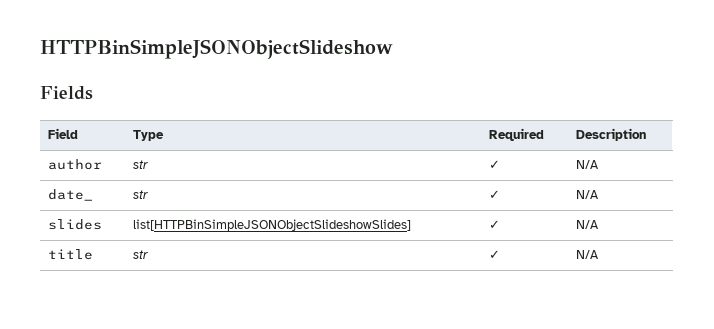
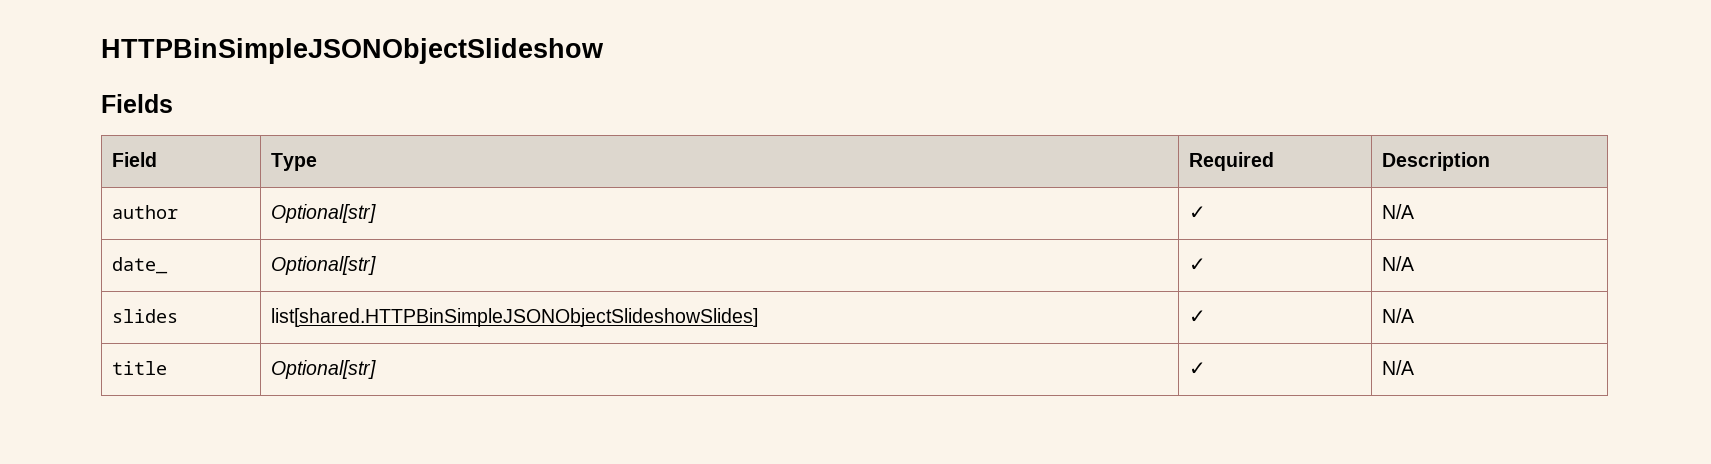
[132,160,148,169] str -> [270,204,376,223] Optional[str]
[132,190,148,199] str -> [270,256,376,275] Optional[str]
[132,219,411,231] list[HTTPBinSimpleJSONObjectSlideshowSlides] -> [270,308,758,327] list[shared.HTTPBinSimpleJSONObjectSlideshowSlides]
[132,250,148,259] str -> [270,360,376,379] Optional[str]

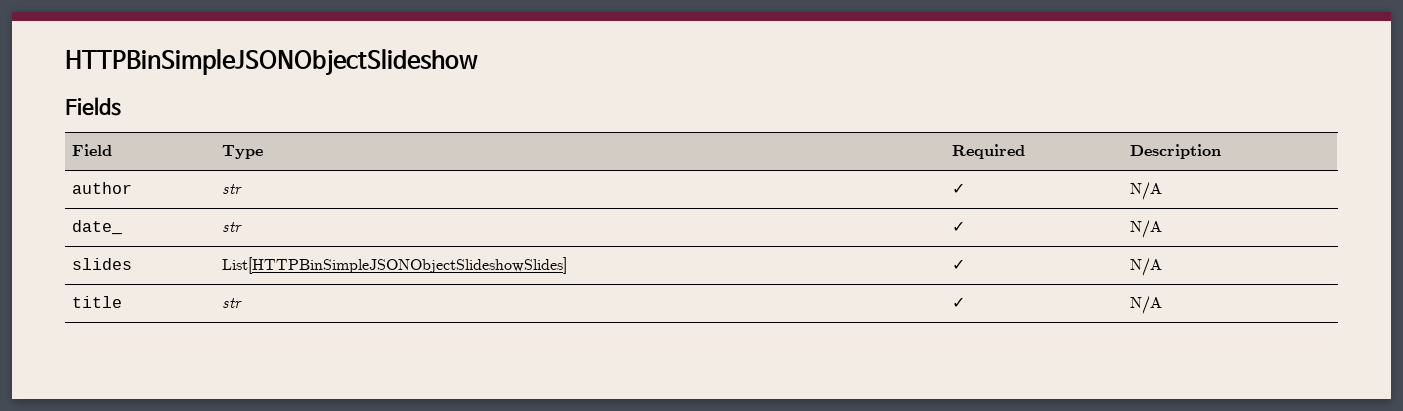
[270,204,376,223] Optional[str] -> [221,184,242,194] str
[270,256,376,275] Optional[str] -> [221,222,242,232] str
[270,308,758,327] list[shared.HTTPBinSimpleJSONObjectSlideshowSlides] -> [221,257,567,274] List[HTTPBinSimpleJSONObjectSlideshowSlides]
[270,360,376,379] Optional[str] -> [221,298,242,308] str

